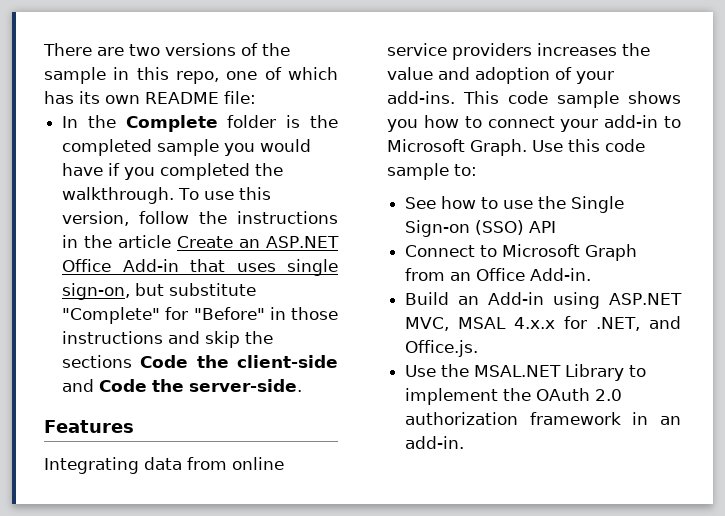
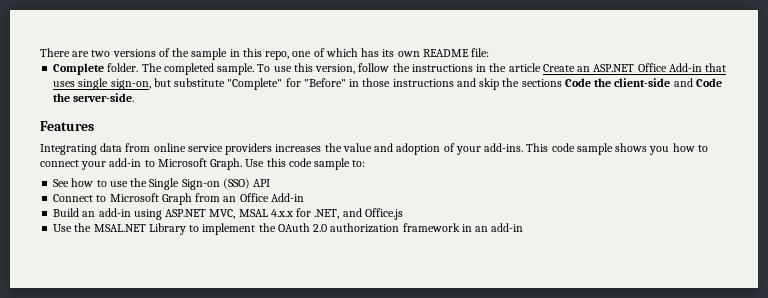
[62,115,338,132] [62,139,312,156] [62,163,284,180] [62,187,175,204] In the Complete folder is the completed sample you would have if you completed the walkthrough. -> [53,63,255,75] Complete folder. The completed sample.
[530,268,592,281] Add-in. -> [270,193,304,202] Add-in
[488,292,545,305] Add-in -> [98,208,131,217] add-in
[405,340,479,357] Office.js. -> [364,208,403,220] Office.js
[405,436,465,449] add-in. -> [491,223,524,232] add-in

